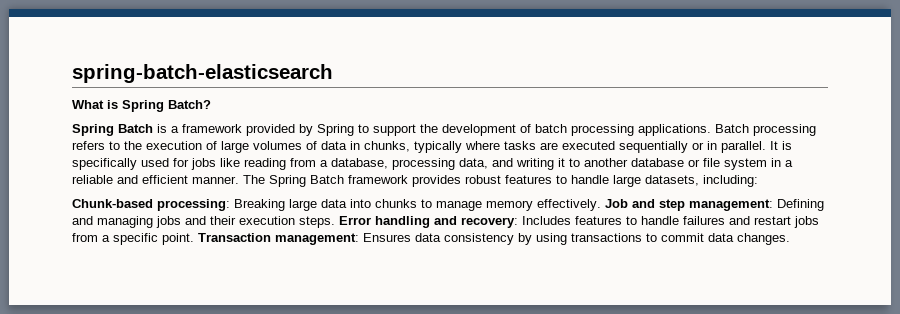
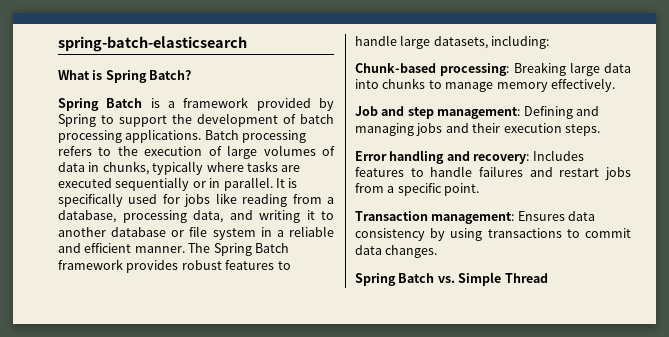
(601, 205) none -> (615, 85) //
(335, 222) none -> (600, 130) //
(194, 239) none -> (480, 189) //
(790, 239) none -> [355,272,548,286] // Spring Batch vs. Simple Thread

